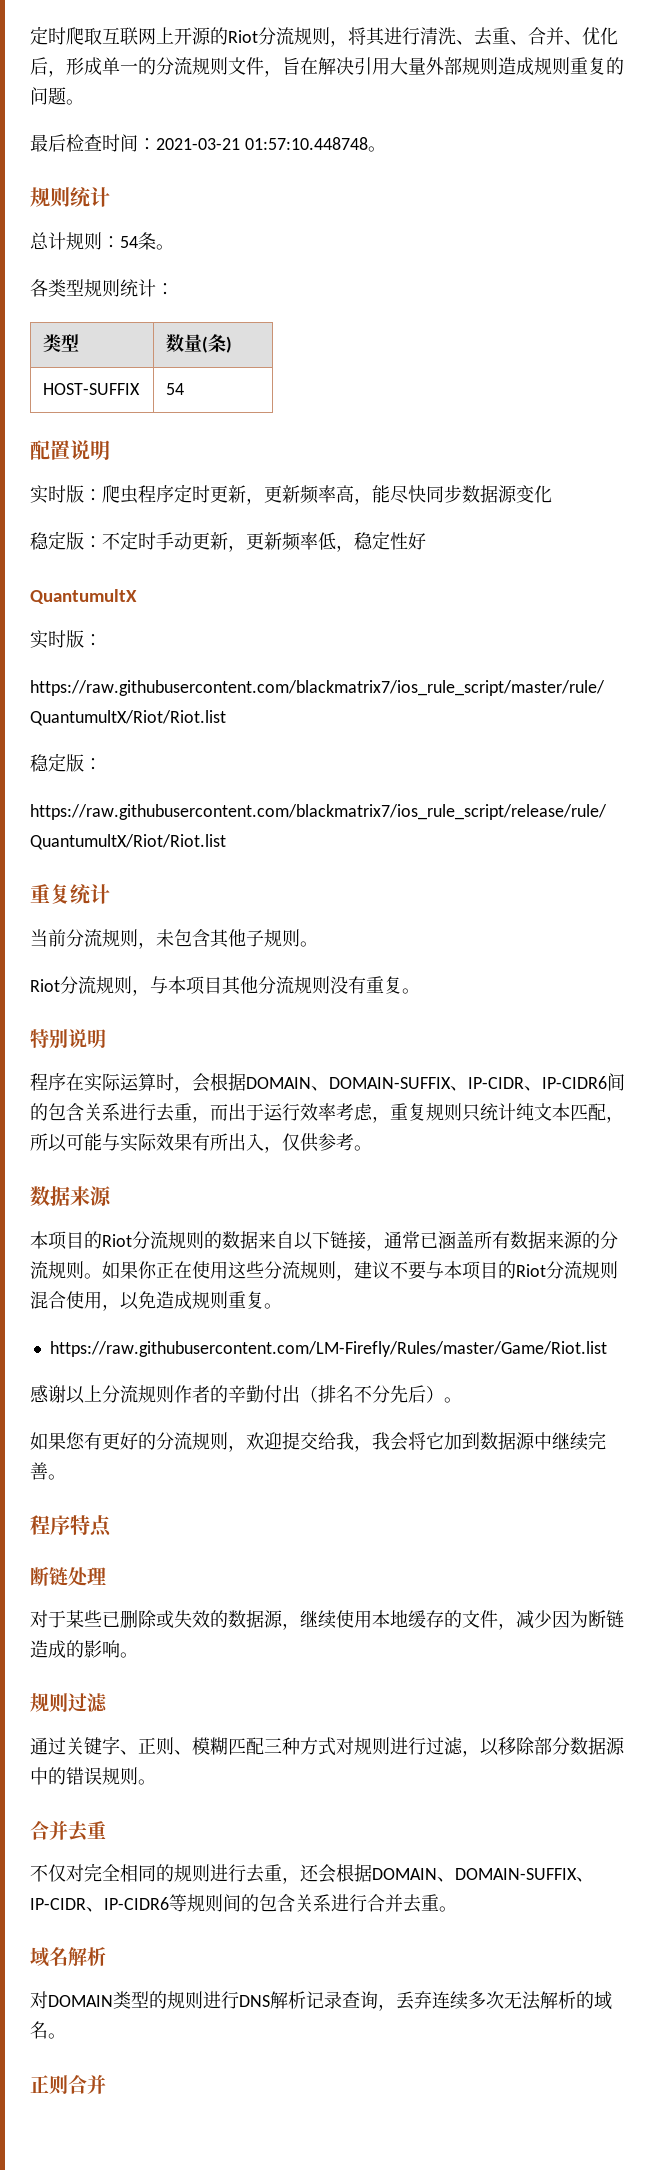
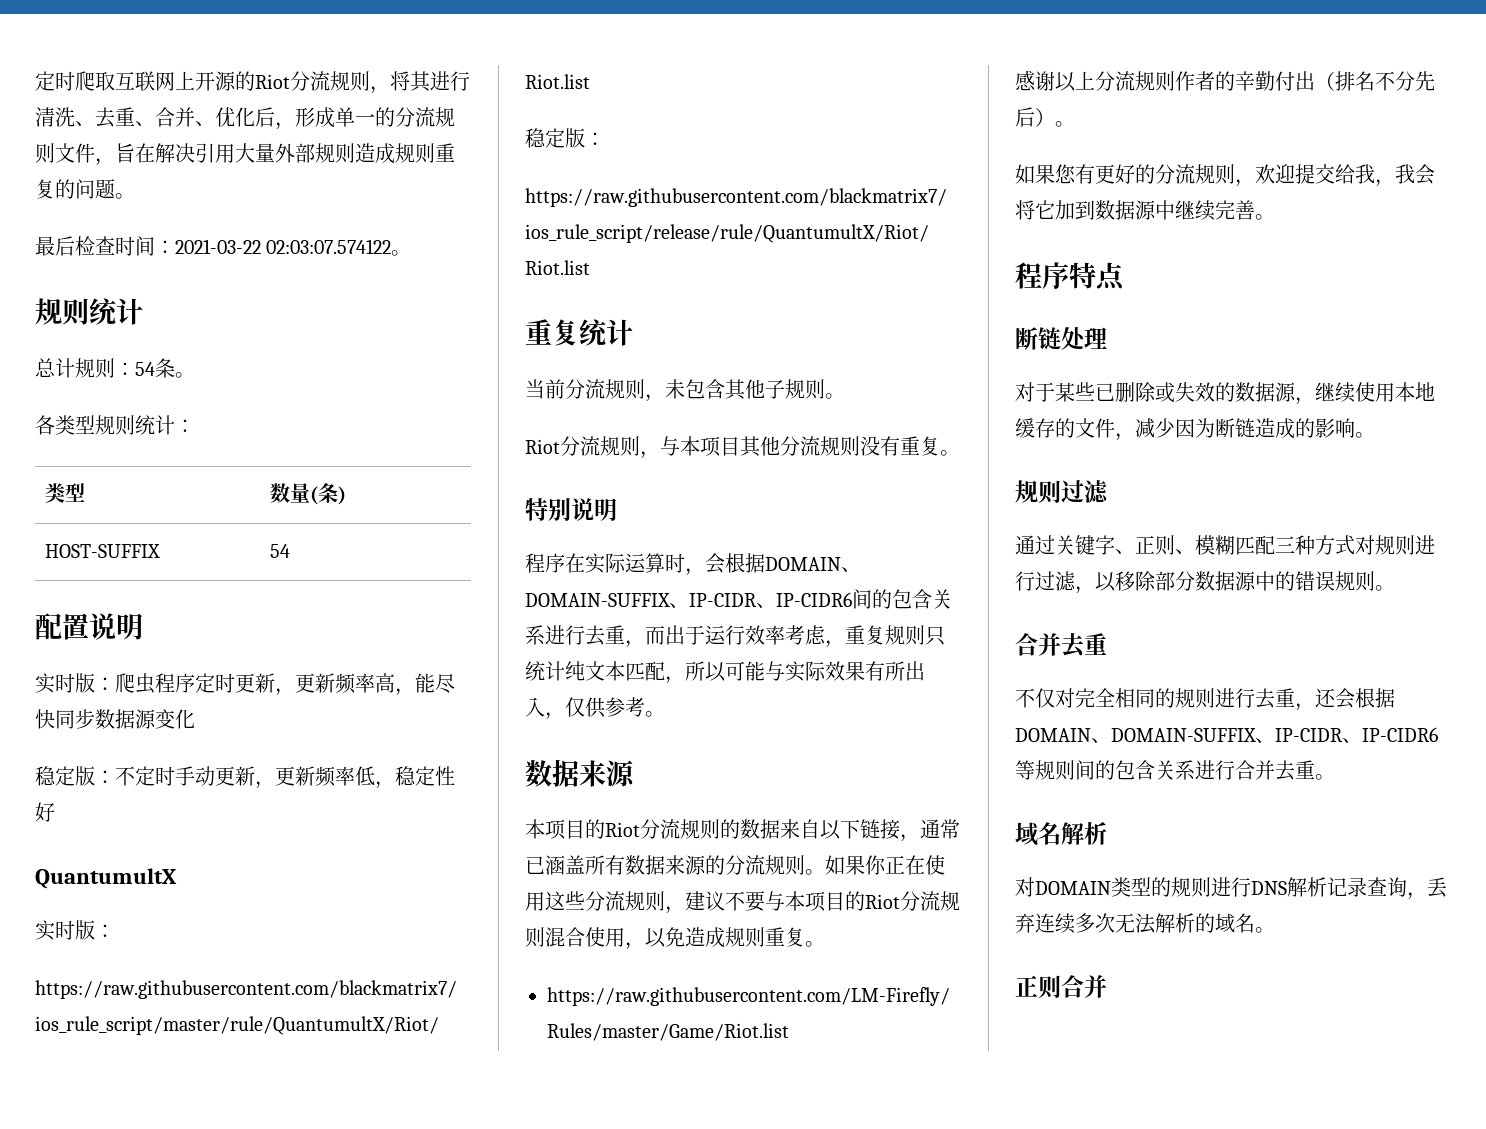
[156,137,368,150] 2021-03-21 01:57:10.448748 -> [175,239,392,254] 2021-03-22 02:03:07.574122

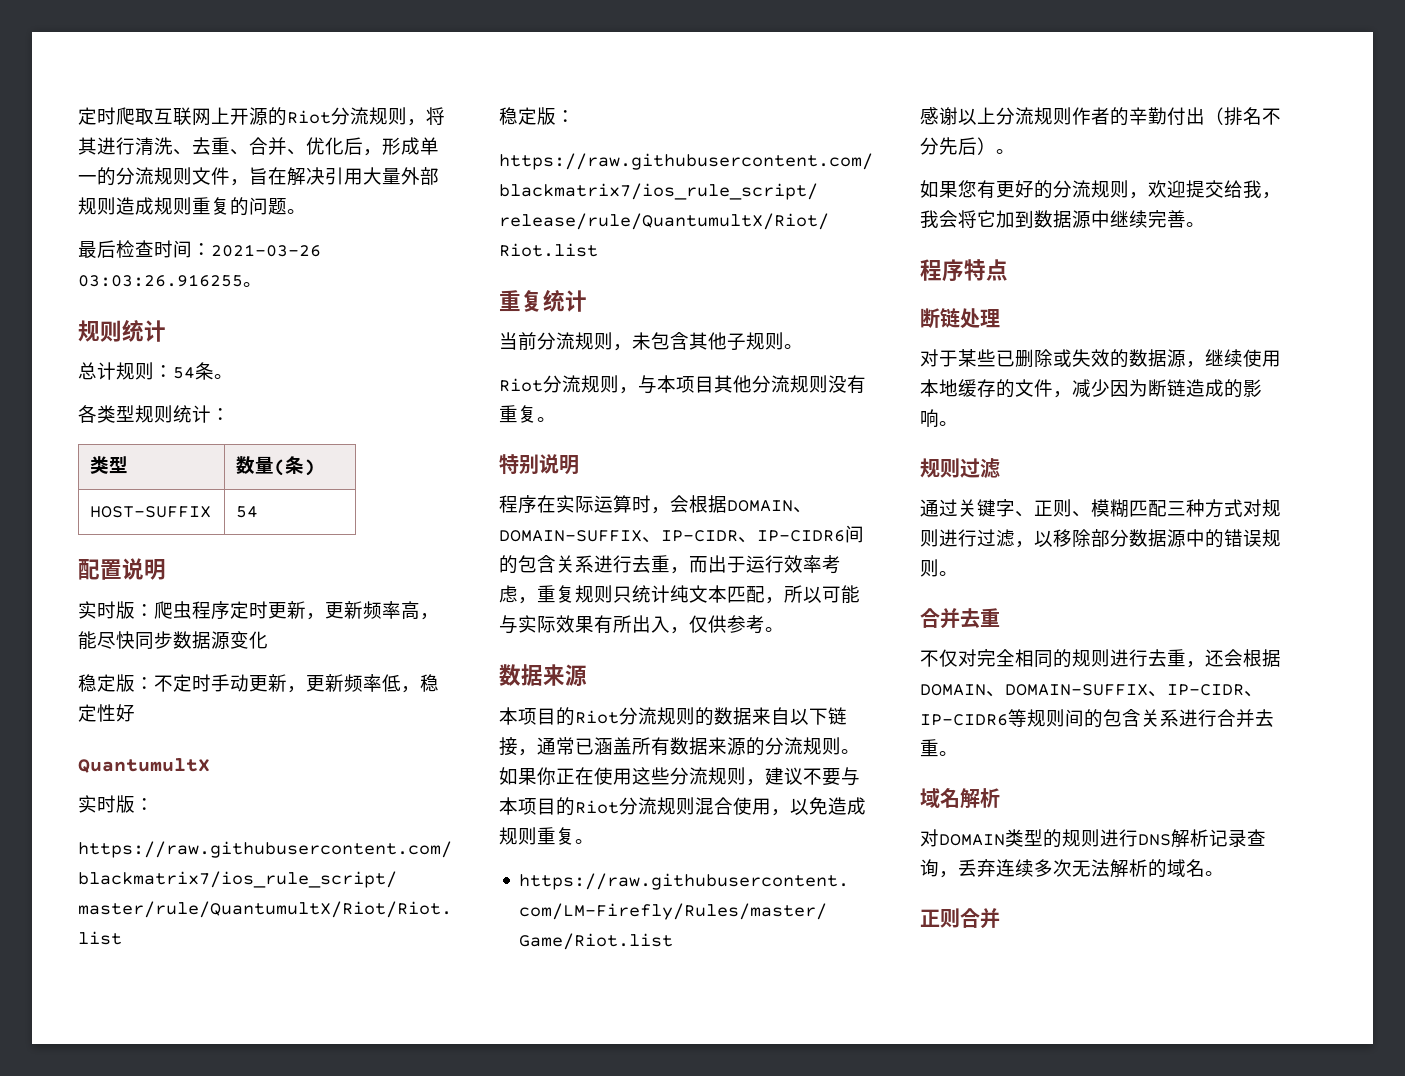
[175,239,392,254] 2021-03-22 02:03:07.574122 -> [211,244,321,257] [78,274,243,287] 2021-03-26 03:03:26.916255

